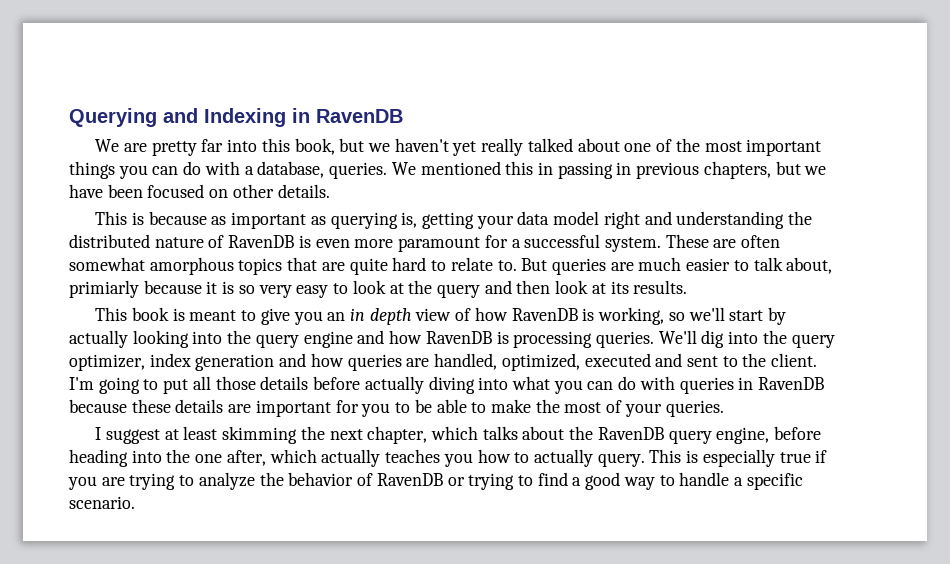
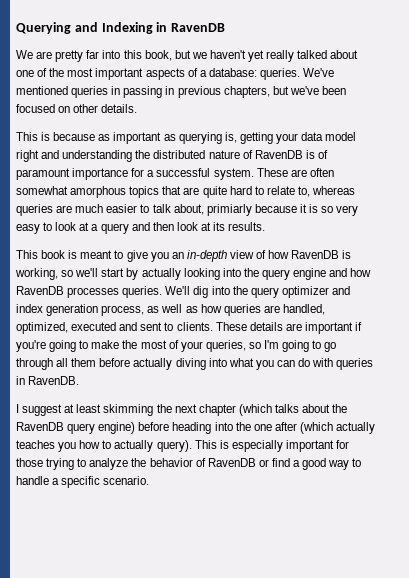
[69,161,534,179] things you can do with a database, queries. We mentioned this -> [145,68,335,80] [16,86,109,98] aspects of a database: queries. We've mentioned queries
[804,166,827,175] [69,184,103,198] we have -> [289,86,319,95] we've
[315,237,481,252] even more paramount -> [317,150,328,159] [16,168,129,180] of paramount importance
[497,258,548,271] to. But -> [297,186,356,197] to, whereas
[408,280,433,294] the -> [91,224,99,231] a
[350,308,412,325] in depth -> [186,250,227,262] in-depth
[496,331,593,348] is processing -> [67,287,120,298] processes
[69,353,307,371] optimizer, index generation and -> [281,286,350,298] [16,304,198,316] optimizer and index generation process, as well as
[742,353,818,367] [69,376,309,394] the client. I'm going to put all those details -> [176,322,363,334] [16,340,337,352] [16,358,97,370] clients. These details are important if you're going to make the most of your queries, so I'm going to go through all them
[758,377,825,390] [69,399,724,417] RavenDB because these details are important for you to be able to make the most of your queries. -> [28,376,80,385] RavenDB.
[367,426,479,444] chapter, which -> [198,404,272,416] chapter (which
[716,427,770,444] engine, -> [98,422,136,434] engine)
[226,449,317,466] after, which -> [274,422,333,434] after (which
[597,453,645,467] query. -> [156,440,192,452] query).
[779,450,828,463] [68,476,125,490] true if you are -> [285,440,350,452] [16,458,43,467] important for those
[468,473,533,490] trying to -> (269, 463) none

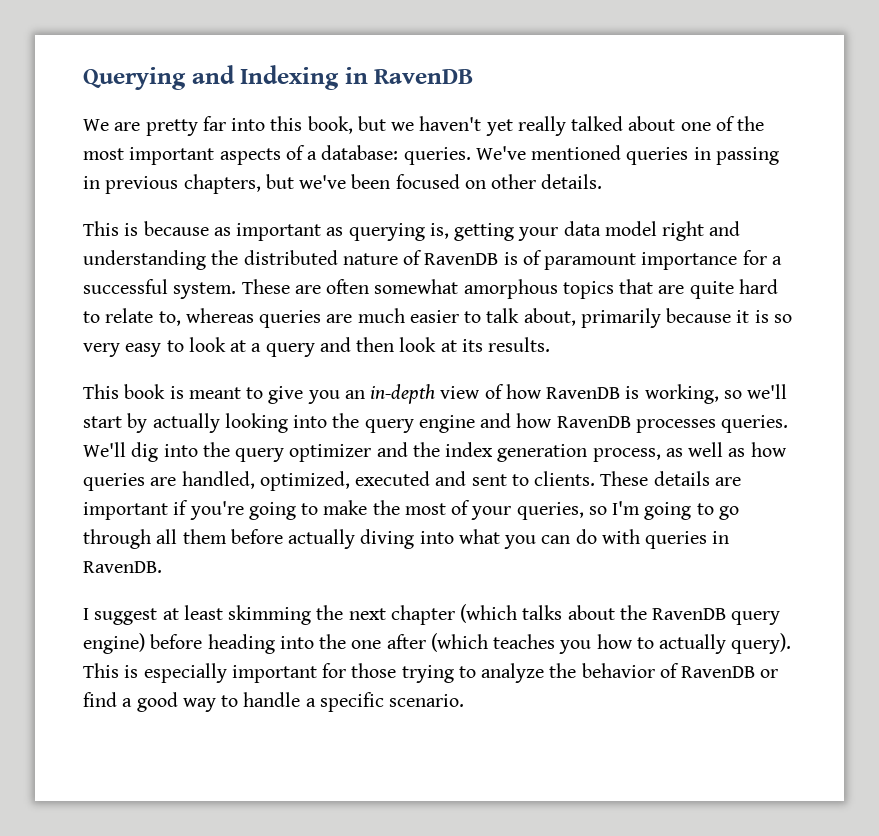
[206,204,252,216] primiarly -> [580,308,661,328] primarily
(350, 290) none -> [412,442,440,457] the
[336,422,376,434] actually -> (488, 642) none

